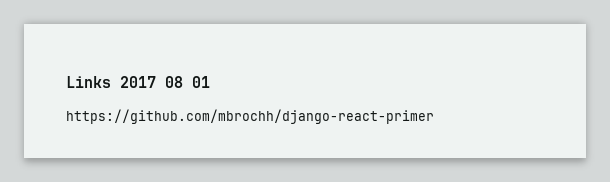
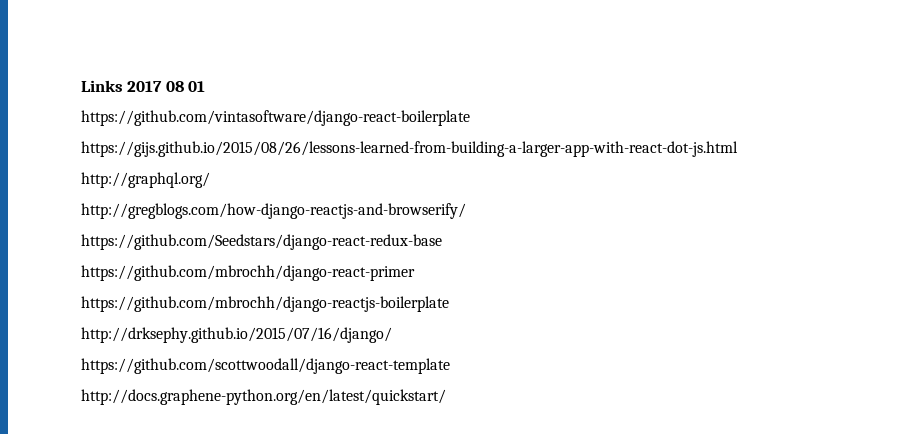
[66,109,434,124] https://github.com/mbrochh/django-react-primer -> [81,110,470,126] [81,141,738,157] [81,172,210,188] [81,203,466,219] [81,234,442,250] [81,265,415,281] [81,296,449,312] [81,327,392,343] [81,358,450,374] [81,389,446,405] https://github.com/vintasoftware/django-react-boilerplate // https://gijs.github.io/2015/08/26/lessons-learned-from-building-a-larger-app-with-react-dot-js.html // http://graphql.org/ // http://gregblogs.com/how-django-reactjs-and-browserify/ // https://github.com/Seedstars/django-react-redux-base // https://github.com/mbrochh/django-react-primer // https://github.com/mbrochh/django-reactjs-boilerplate // http://drksephy.github.io/2015/07/16/django/ // https://github.com/scottwoodall/django-react-template // http://docs.graphene-python.org/en/latest/quickstart/

